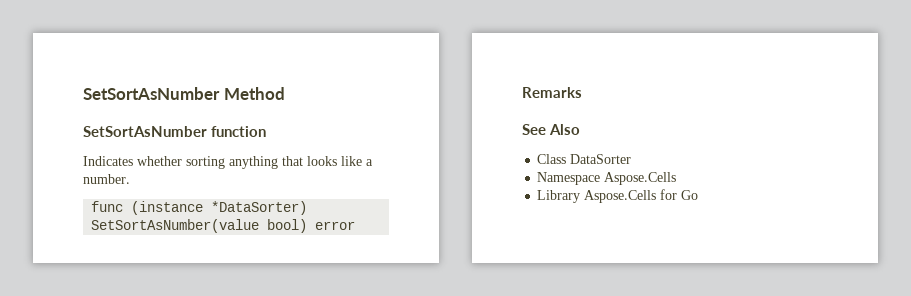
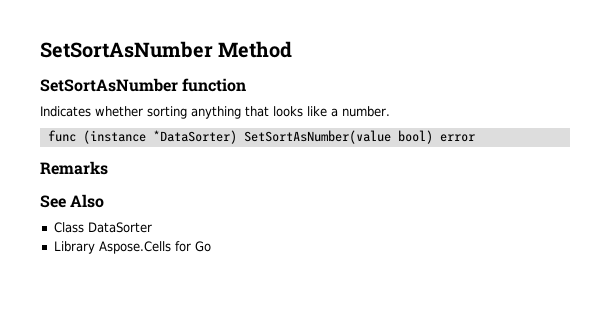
[537,172,677,185] // Namespace Aspose.Cells -> (152, 227) none

